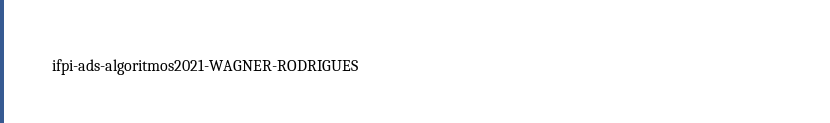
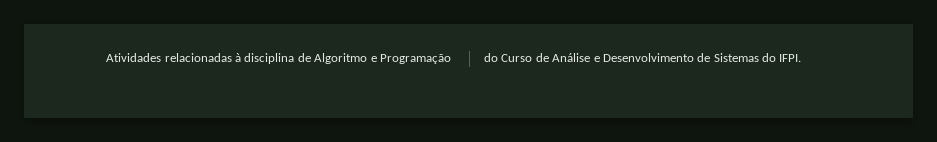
[52,59,358,75] ifpi-ads-algoritmos2021-WAGNER-RODRIGUES -> [106,53,802,64] Atividades relacionadas à disciplina de Algoritmo e Programação do Curso de Análise e Desenvolvimento de Sistemas do IFPI.

